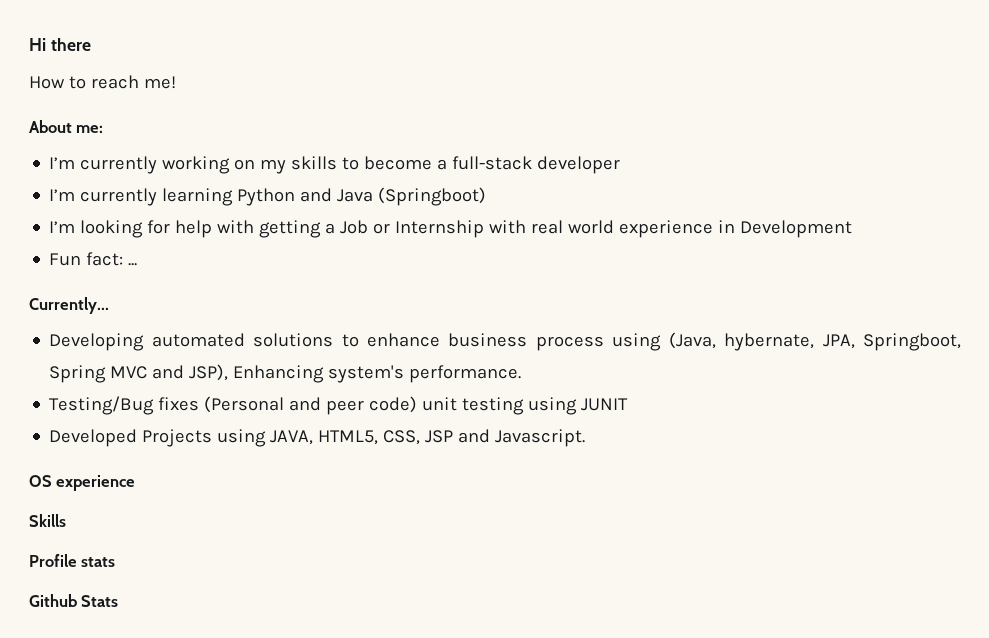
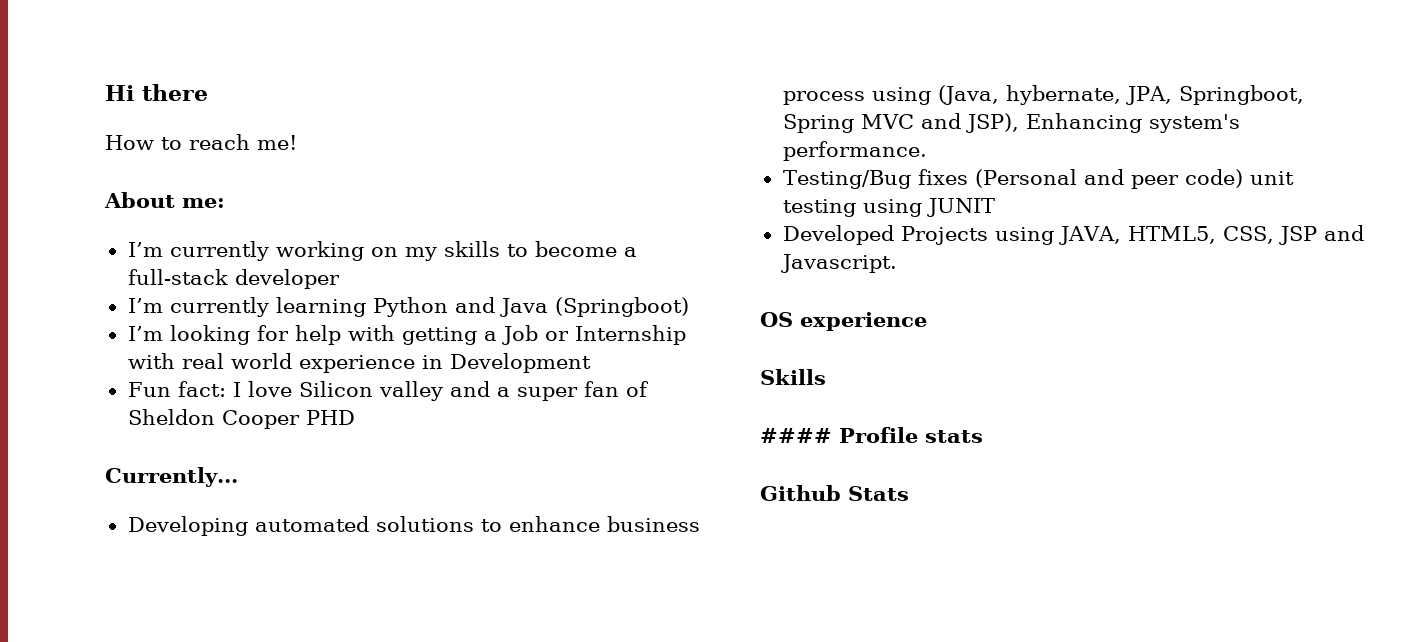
[128,263,138,266] ... -> [232,381,649,401] [127,409,355,429] I love Silicon valley and a super fan of Sheldon Cooper PHD
(66, 520) none -> [760,428,832,443] ####

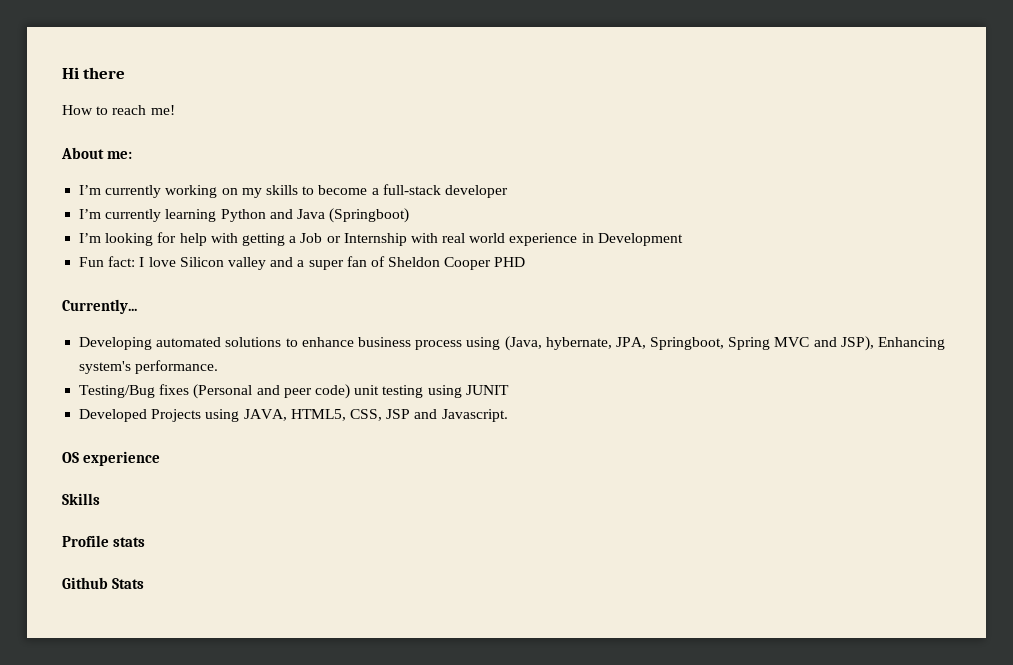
[760,428,832,443] #### -> (100, 499) none

